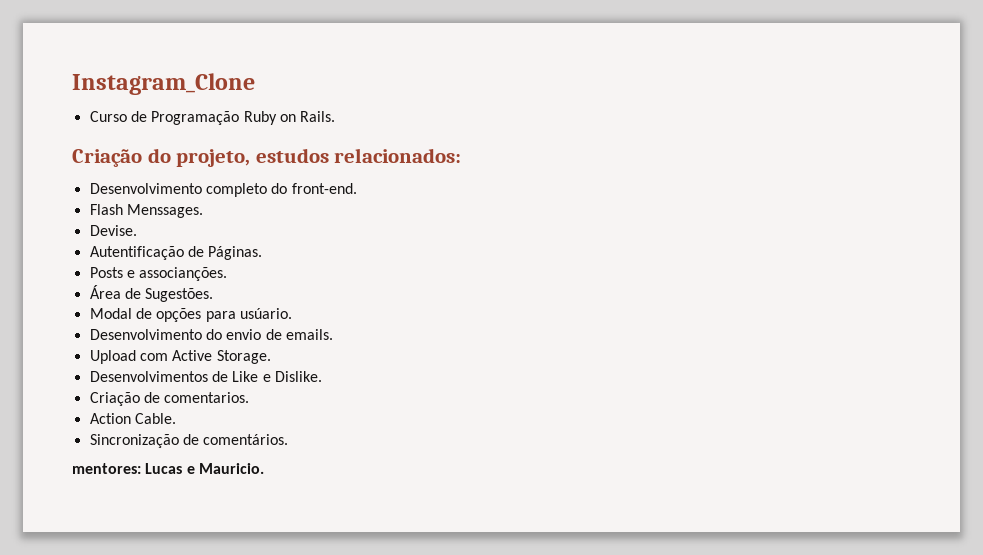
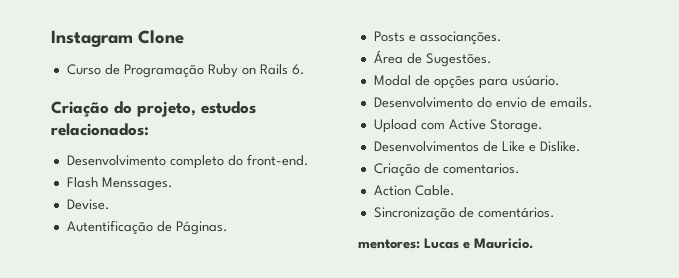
[72,73,255,95] Instagram_Clone -> [51,30,184,48] Instagram Clone
[300,111,336,122] Rails. -> [259,64,305,75] Rails 6.

